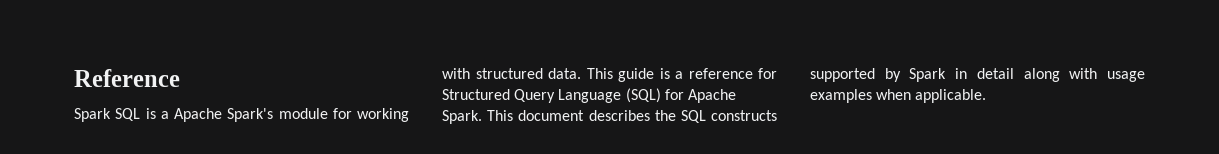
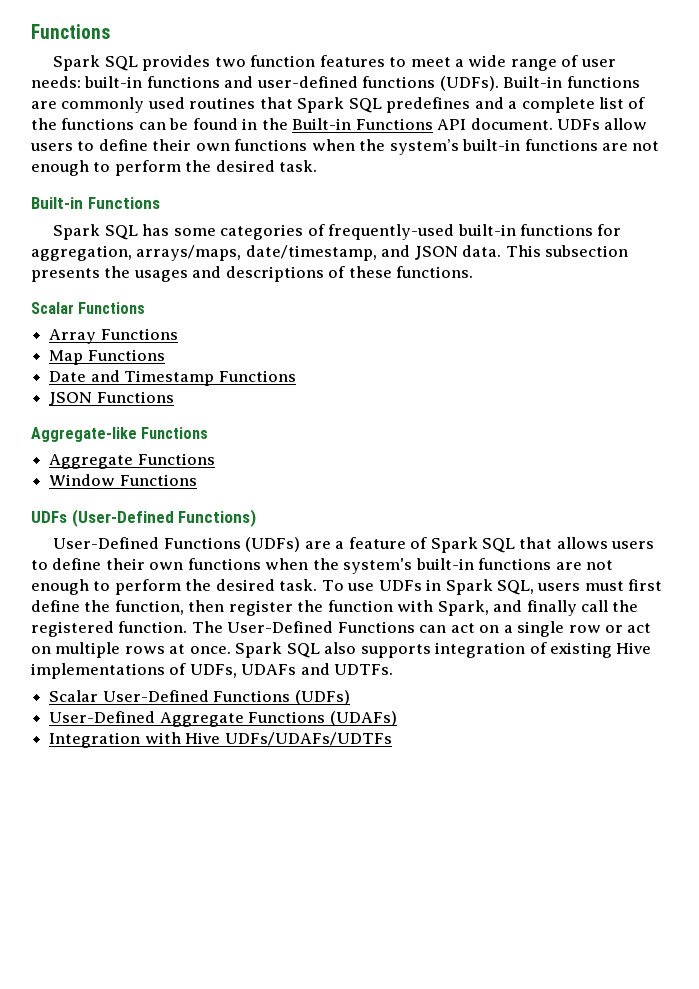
[74,69,180,87] [74,108,409,122] [442,68,777,82] [442,88,736,103] [442,110,777,124] [810,68,1145,82] [810,89,987,103] Reference // Spark SQL is a Apache Spark's module for working with structured data. This guide is a reference for Structured Query Language (SQL) for Apache Spark. This document describes the SQL constructs supported by Spark in detail along with usage examples when applicable. -> [31,24,110,39] [53,55,616,71] [31,76,640,91] [31,97,646,113] [31,118,648,130] [30,139,660,155] [31,160,318,176] [31,197,160,209] [53,224,622,240] [31,245,629,261] [31,266,474,282] [31,302,146,314] [49,328,178,344] [49,349,165,365] [49,370,296,386] [49,391,174,406] [31,427,209,442] [49,453,215,469] [49,474,197,486] [31,509,257,527] [53,537,655,553] [31,558,614,574] [31,579,663,595] [31,600,639,616] [31,621,652,637] [31,642,652,658] [31,663,394,679] [49,690,350,705] [49,711,397,727] [49,732,392,748] Functions // Spark SQL provides two function features to meet a wide range of user needs: built-in functions and user-defined functions (UDFs). Built-in functions are commonly used routines that Spark SQL predefines and a complete list of the functions can be found in the Built-in Functions API document. UDFs allow users to define their own functions when the system’s built-in functions are not enough to perform the desired task. // Built-in Functions // Spark SQL has some categories of frequently-used built-in functions for aggregation, arrays/maps, date/timestamp, and JSON data. This subsection presents the usages and descriptions of these functions. // Scalar Functions // Array Functions // Map Functions // Date and Timestamp Functions // JSON Functions // Aggregate-like Functions // Aggregate Functions // Window Functions // UDFs (User-Defined Functions) // User-Defined Functions (UDFs) are a feature of Spark SQL that allows users to define their own functions when the system's built-in functions are not enough to perform the desired task. To use UDFs in Spark SQL, users must first define the function, then register the function with Spark, and finally call the registered function. The User-Defined Functions can act on a single row or act on multiple rows at once. Spark SQL also supports integration of existing Hive implementations of UDFs, UDAFs and UDTFs. // Scalar User-Defined Functions (UDFs) // User-Defined Aggregate Functions (UDAFs) // Integration with Hive UDFs/UDAFs/UDTFs

